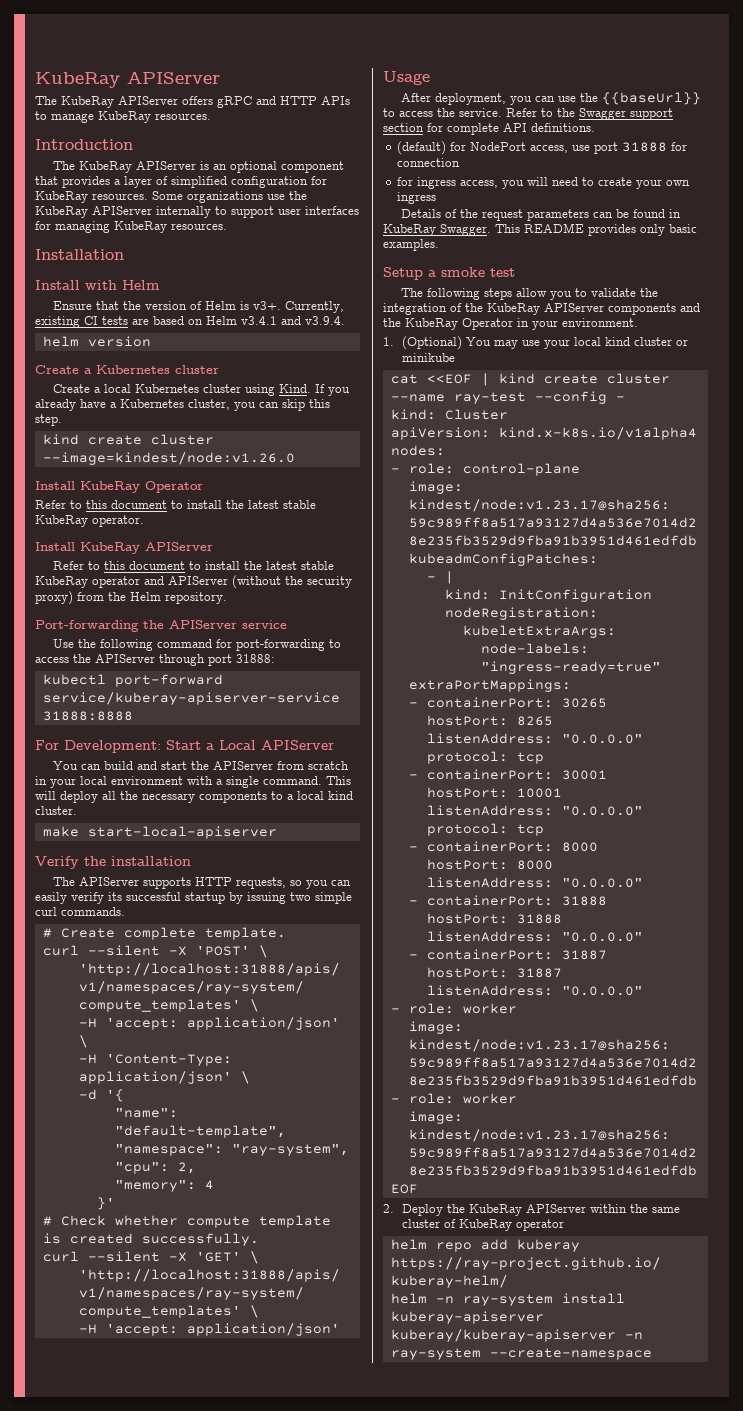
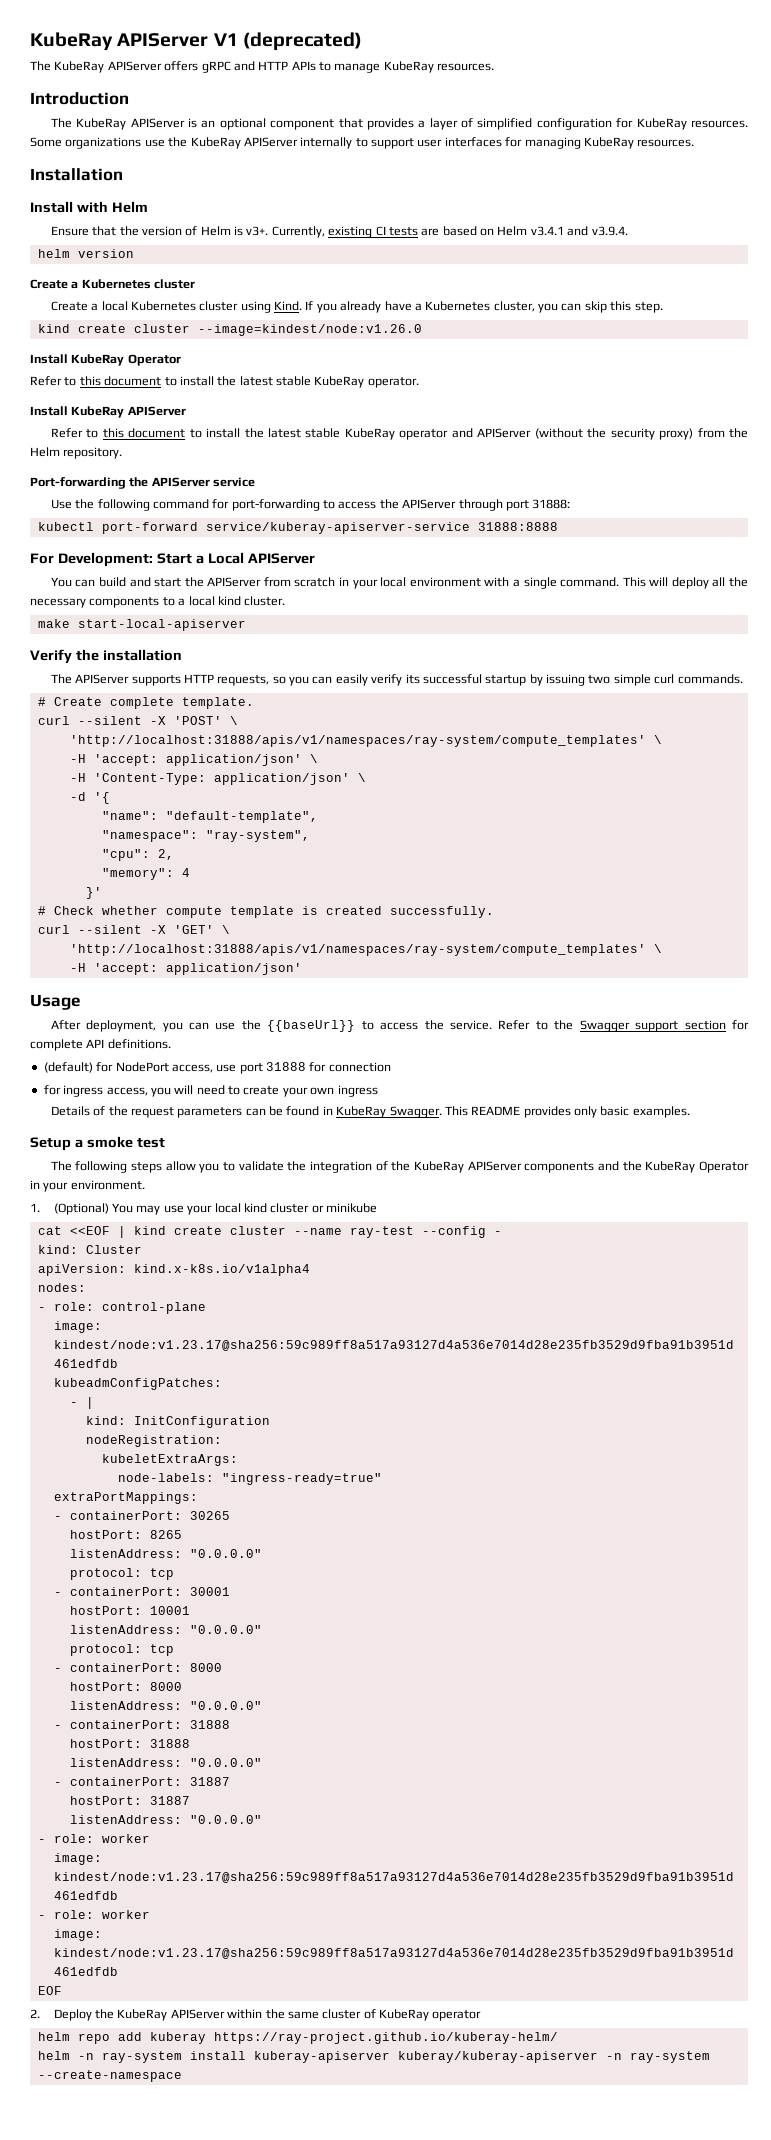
[35,72,220,88] KubeRay APIServer -> [30,32,362,51] KubeRay APIServer V1 (deprecated)

